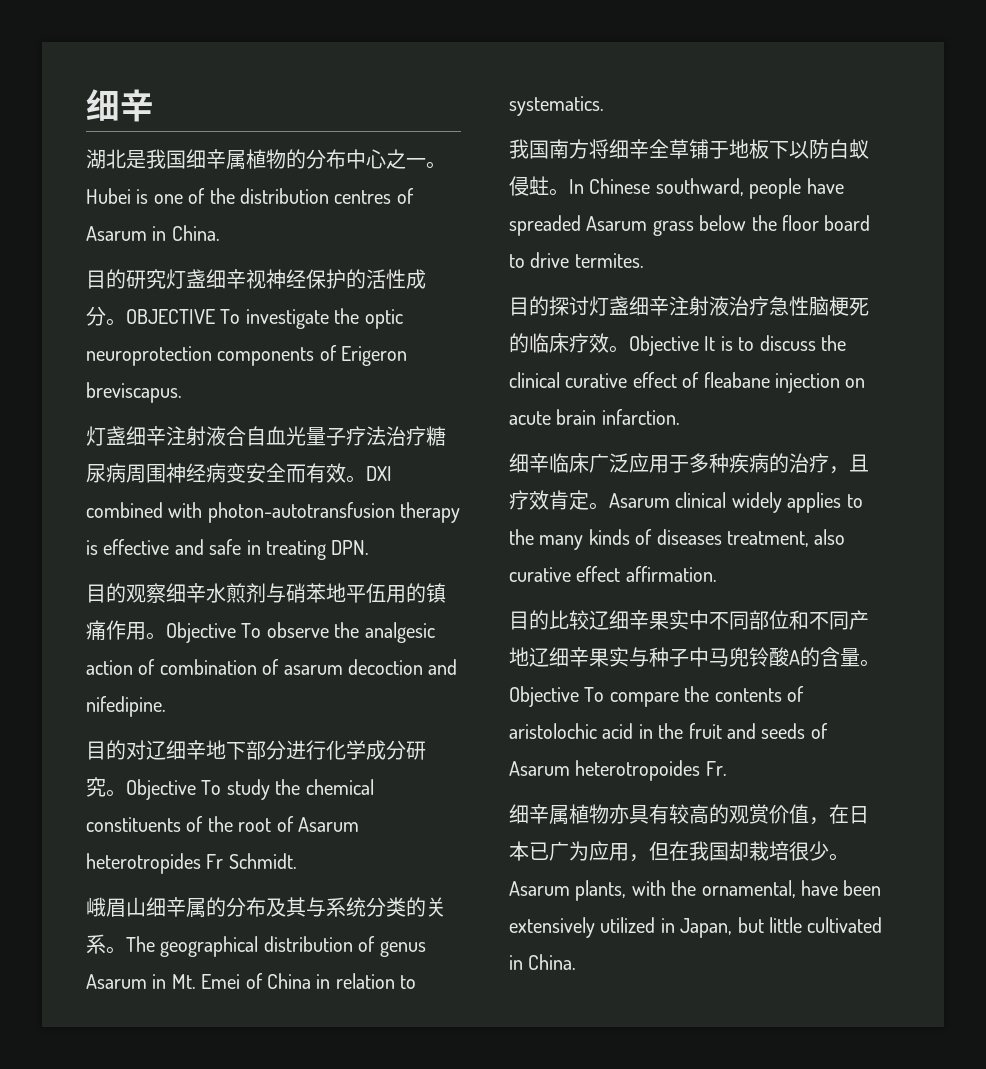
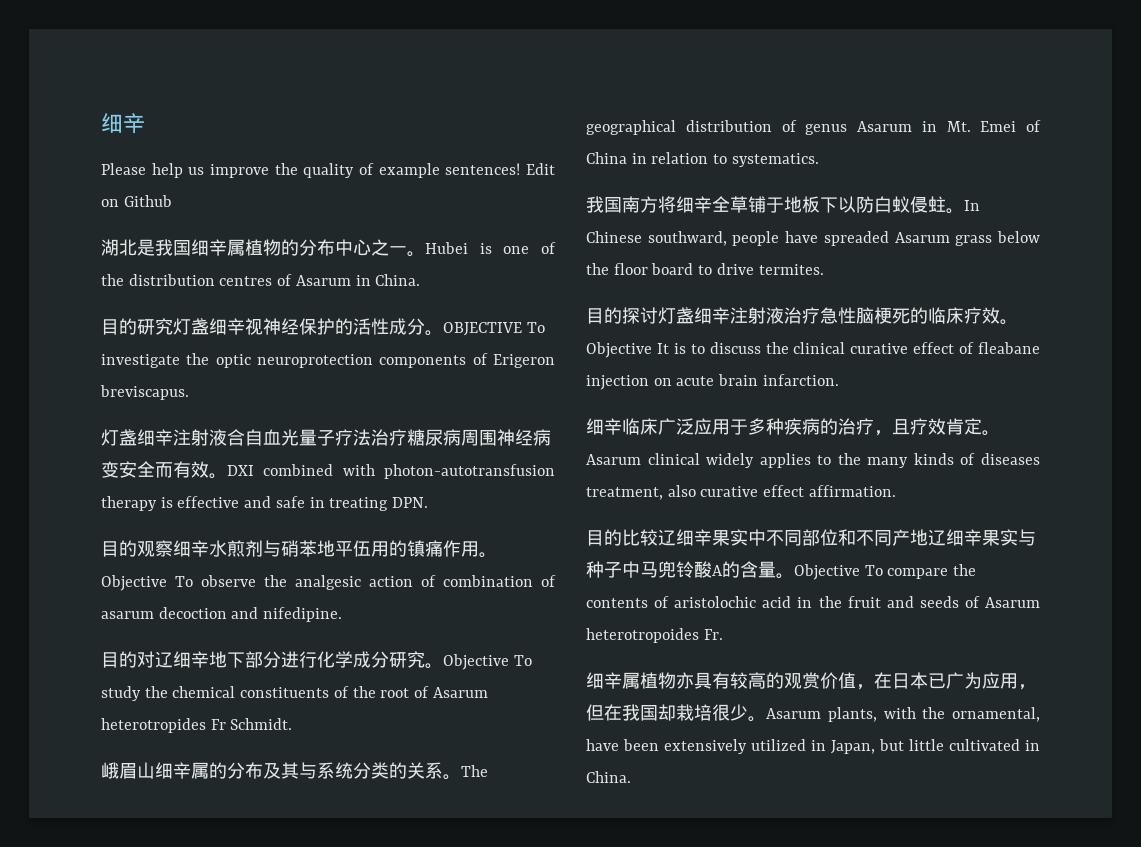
[86,89,154,122] 细辛 -> [101,113,145,134] [101,163,555,178] [101,195,172,207] 细辛 // Please help us improve the quality of example sentences! Edit on Github

